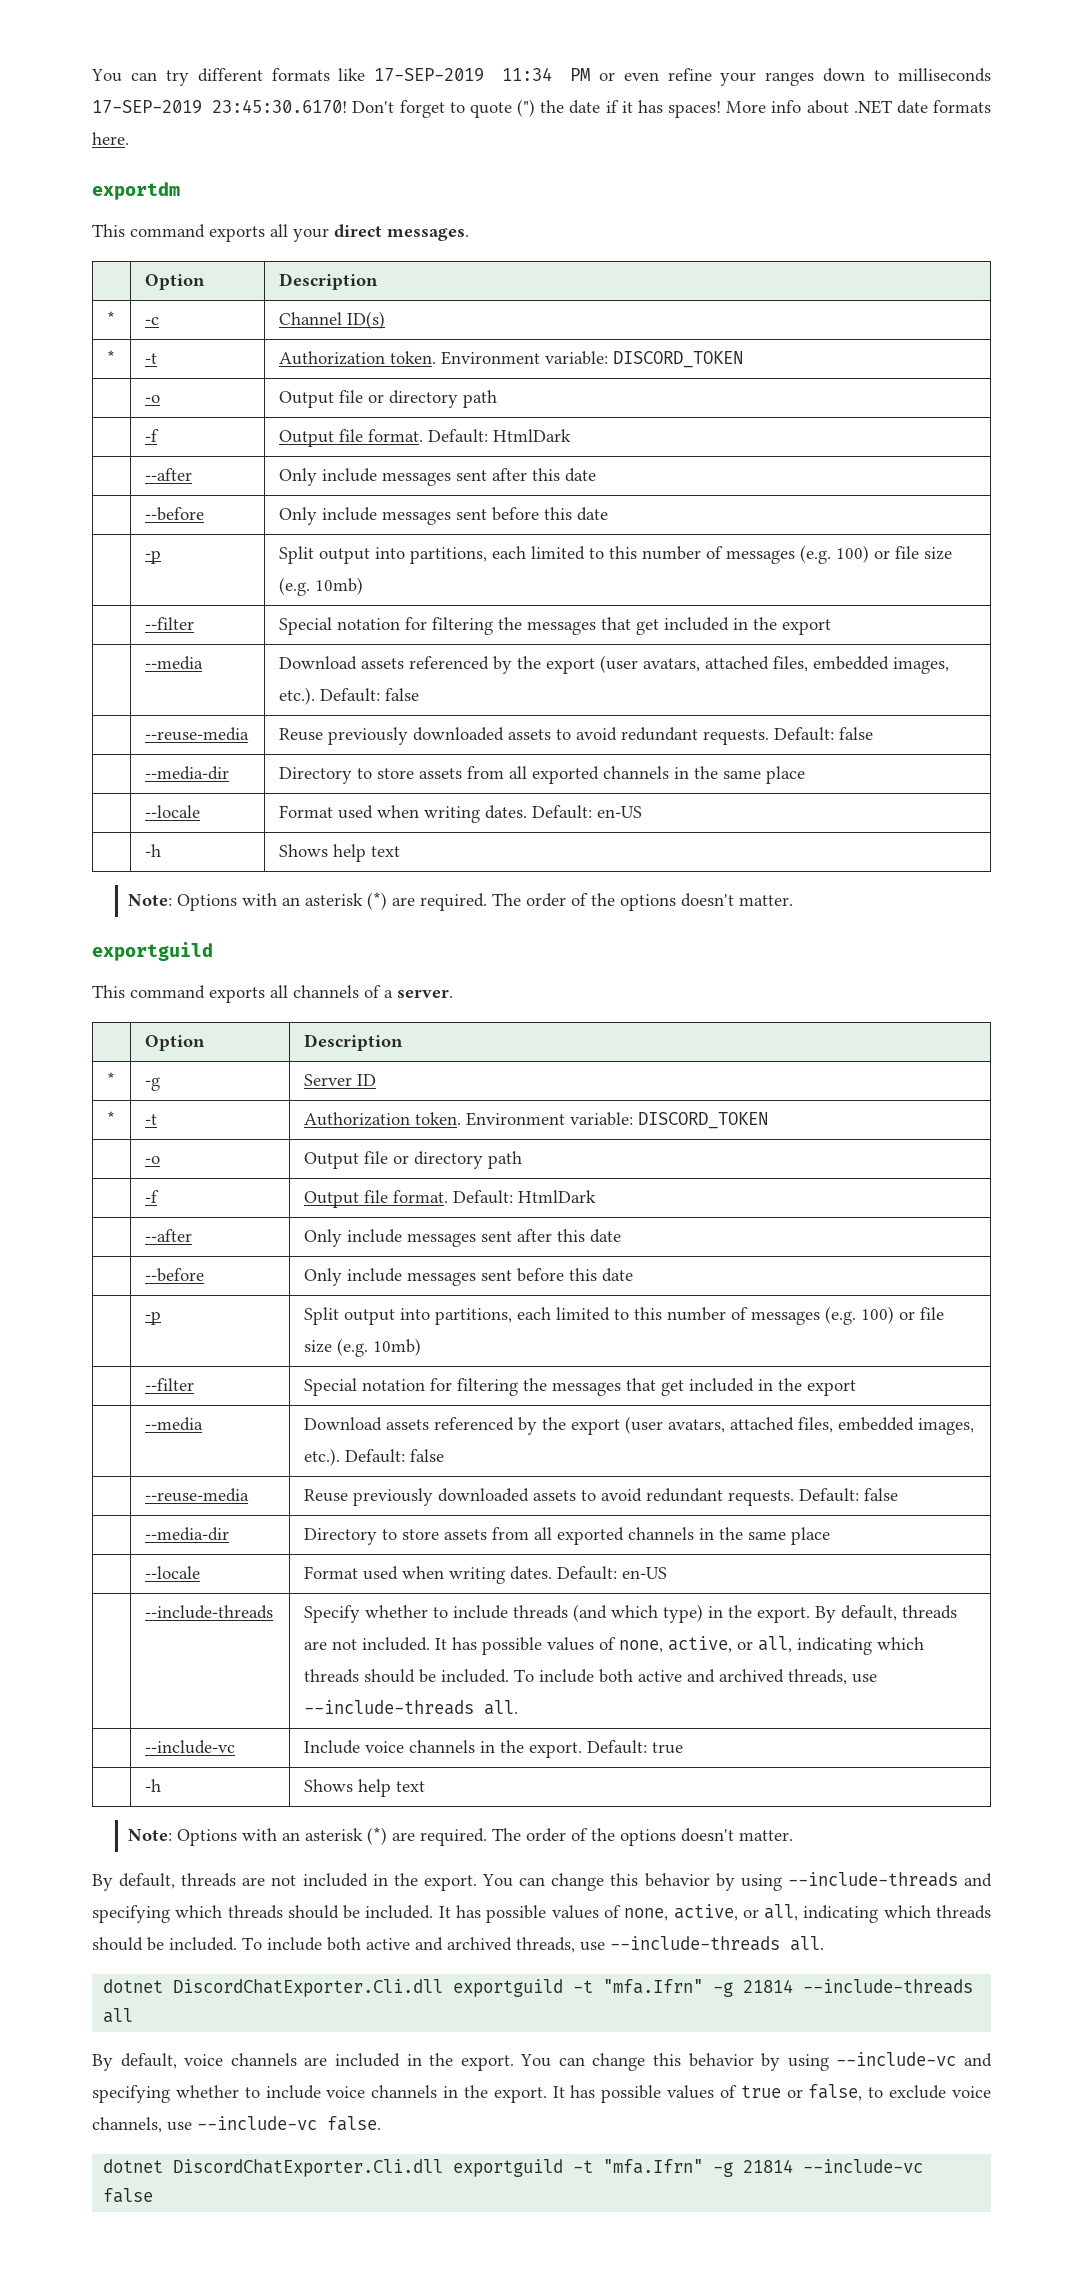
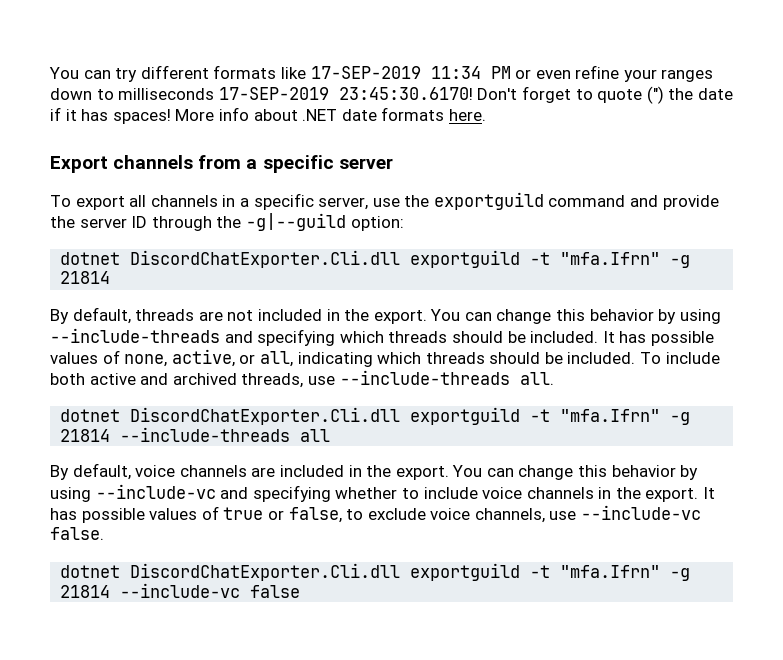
[92,182,180,200] [92,224,469,242] [144,274,205,290] [278,273,378,290] [106,311,115,325] [144,317,159,325] [278,311,385,329] [106,350,115,364] [144,353,157,364] [278,351,743,368] [144,395,160,403] [278,390,497,408] [144,429,159,442] [278,429,571,447] [144,468,192,481] [278,468,596,486] [144,507,204,521] [278,507,608,525] [144,550,161,564] [278,545,952,564] [278,577,363,596] [144,617,194,630] [278,617,831,635] [144,656,203,670] [278,655,949,674] [278,687,419,705] [144,727,249,741] [278,727,873,745] [144,766,229,780] [278,766,805,784] [144,805,200,818] [278,805,642,823] [144,844,161,857] [278,844,400,862] [128,892,794,911] [92,942,213,961] [92,985,453,1003] [144,1035,205,1051] [303,1034,403,1051] [106,1072,115,1086] [144,1077,160,1091] [303,1074,376,1086] [106,1111,115,1125] [144,1114,157,1125] [303,1112,768,1129] [144,1156,160,1164] [303,1151,522,1169] [144,1190,159,1203] [303,1190,596,1208] [144,1229,192,1242] [303,1229,621,1247] [144,1268,204,1282] [303,1268,633,1286] [144,1311,161,1325] [303,1306,944,1325] [303,1338,421,1357] [144,1378,194,1391] [303,1378,856,1396] [144,1417,203,1431] [303,1416,974,1435] [303,1448,444,1466] [144,1488,249,1502] [303,1488,898,1506] [144,1527,229,1541] [303,1527,830,1545] [144,1566,200,1579] [303,1566,667,1584] [144,1605,273,1619] [303,1604,957,1623] [303,1636,924,1655] [303,1669,877,1685] [303,1700,518,1715] [144,1740,235,1754] [303,1740,683,1758] [144,1779,161,1792] [303,1779,425,1797] [128,1827,794,1846] exportdm // This command exports all your direct messages. // | Option | Description // * | -c | Channel ID(s) // * | -t | Authorization token. Environment variable: DISCORD_TOKEN // | -o | Output file or directory path // | -f | Output file format. Default: HtmlDark // | --after | Only include messages sent after this date // | --before | Only include messages sent before this date // | -p | Split output into partitions, each limited to this number of messages (e.g. 100) or file size (e.g. 10mb) // | --filter | Special notation for filtering the messages that get included in the export // | --media | Download assets referenced by the export (user avatars, attached files, embedded images, etc.). Default: false // | --reuse-media | Reuse previously downloaded assets to avoid redundant requests. Default: false // | --media-dir | Directory to store assets from all exported channels in the same place // | --locale | Format used when writing dates. Default: en-US // | -h | Shows help text // Note: Options with an asterisk (*) are required. The order of the options doesn't matter. // exportguild // This command exports all channels of a server. // | Option | Description // * | -g | Server ID // * | -t | Authorization token. Environment variable: DISCORD_TOKEN // | -o | Output file or directory path // | -f | Output file format. Default: HtmlDark // | --after | Only include messages sent after this date // | --before | Only include messages sent before this date // | -p | Split output into partitions, each limited to this number of messages (e.g. 100) or file size (e.g. 10mb) // | --filter | Special notation for filtering the messages that get included in the export // | --media | Download assets referenced by the export (user avatars, attached files, embedded images, etc.). Default: false // | --reuse-media | Reuse previously downloaded assets to avoid redundant requests. Default: false // | --media-dir | Directory to store assets from all exported channels in the same place // | --locale | Format used when writing dates. Default: en-US // | --include-threads | Specify whether to include threads (and which type) in the export. By default, threads are not included. It has possible values of none, active, or all, indicating which threads should be included. To include both active and archived threads, use --include-threads all. // | --include-vc | Include voice channels in the export. Default: true // | -h | Shows help text // Note: Options with an asterisk (*) are required. The order of the options doesn't matter. -> [50,155,393,173] [50,192,719,210] [50,213,404,231] [60,250,691,268] [60,271,111,284] Export channels from a specific server // To export all channels in a specific server, use the exportguild command and provide the server ID through the -g|--guild option: // dotnet DiscordChatExporter.Cli.dll exportguild -t "mfa.Ifrn" -g 21814

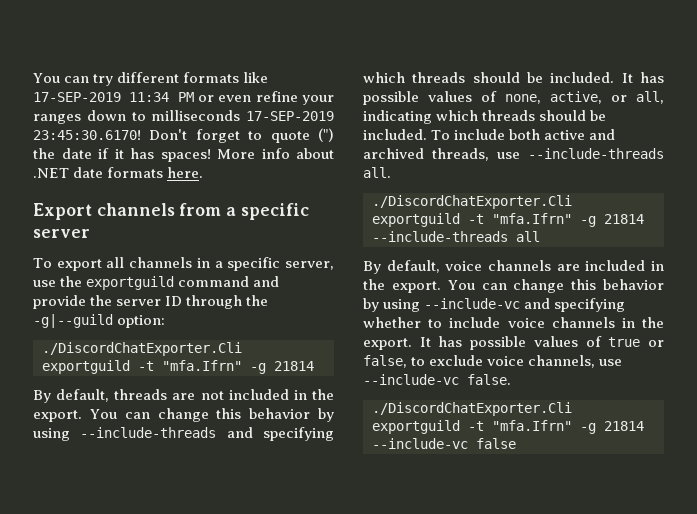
[60,250,401,268] dotnet DiscordChatExporter.Cli.dll -> [42,342,242,356] ./DiscordChatExporter.Cli
[60,407,401,425] dotnet DiscordChatExporter.Cli.dll -> [372,195,572,209] ./DiscordChatExporter.Cli
[60,563,401,581] dotnet DiscordChatExporter.Cli.dll -> [372,402,572,416] ./DiscordChatExporter.Cli

